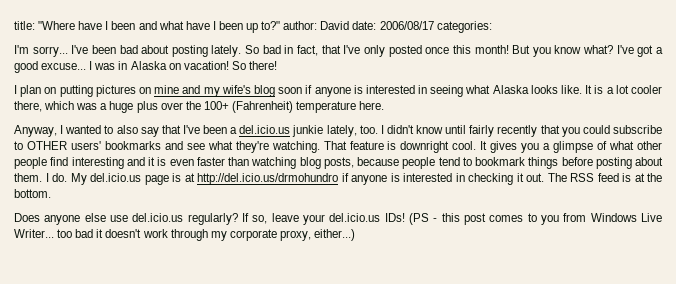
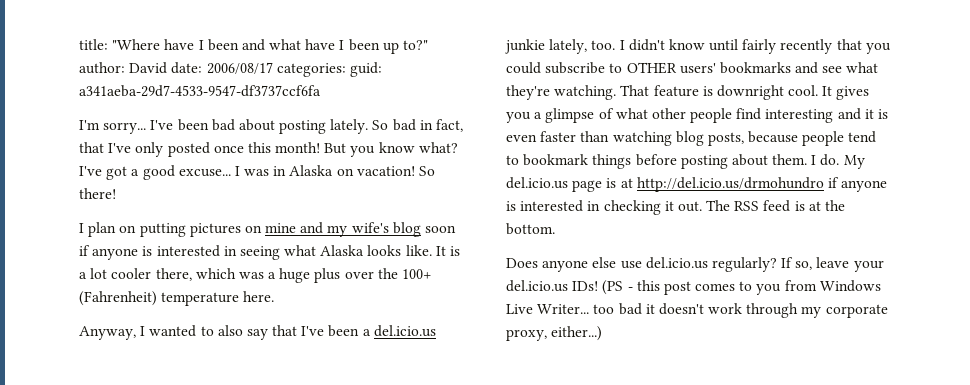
(492, 27) none -> [349,62,382,77] [79,85,321,97] guid: a341aeba-29d7-4533-9547-df3737ccf6fa

